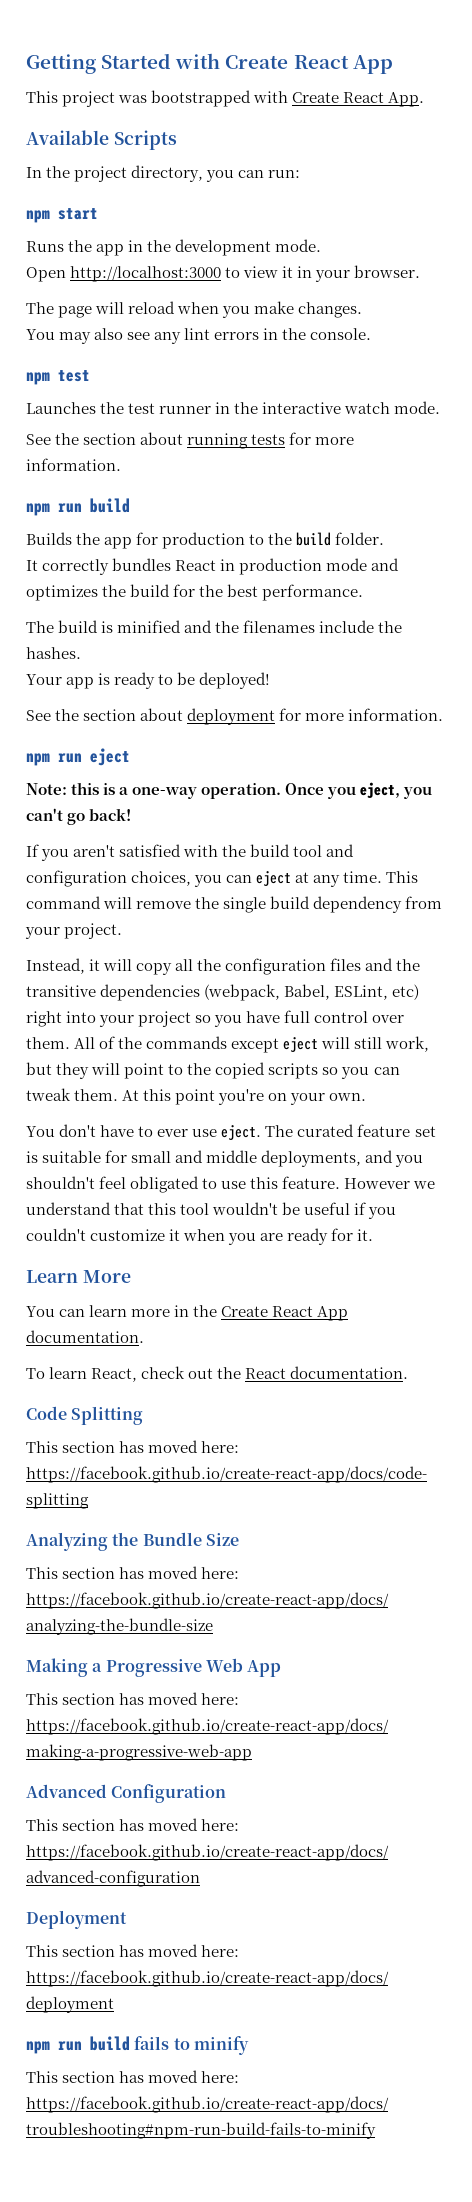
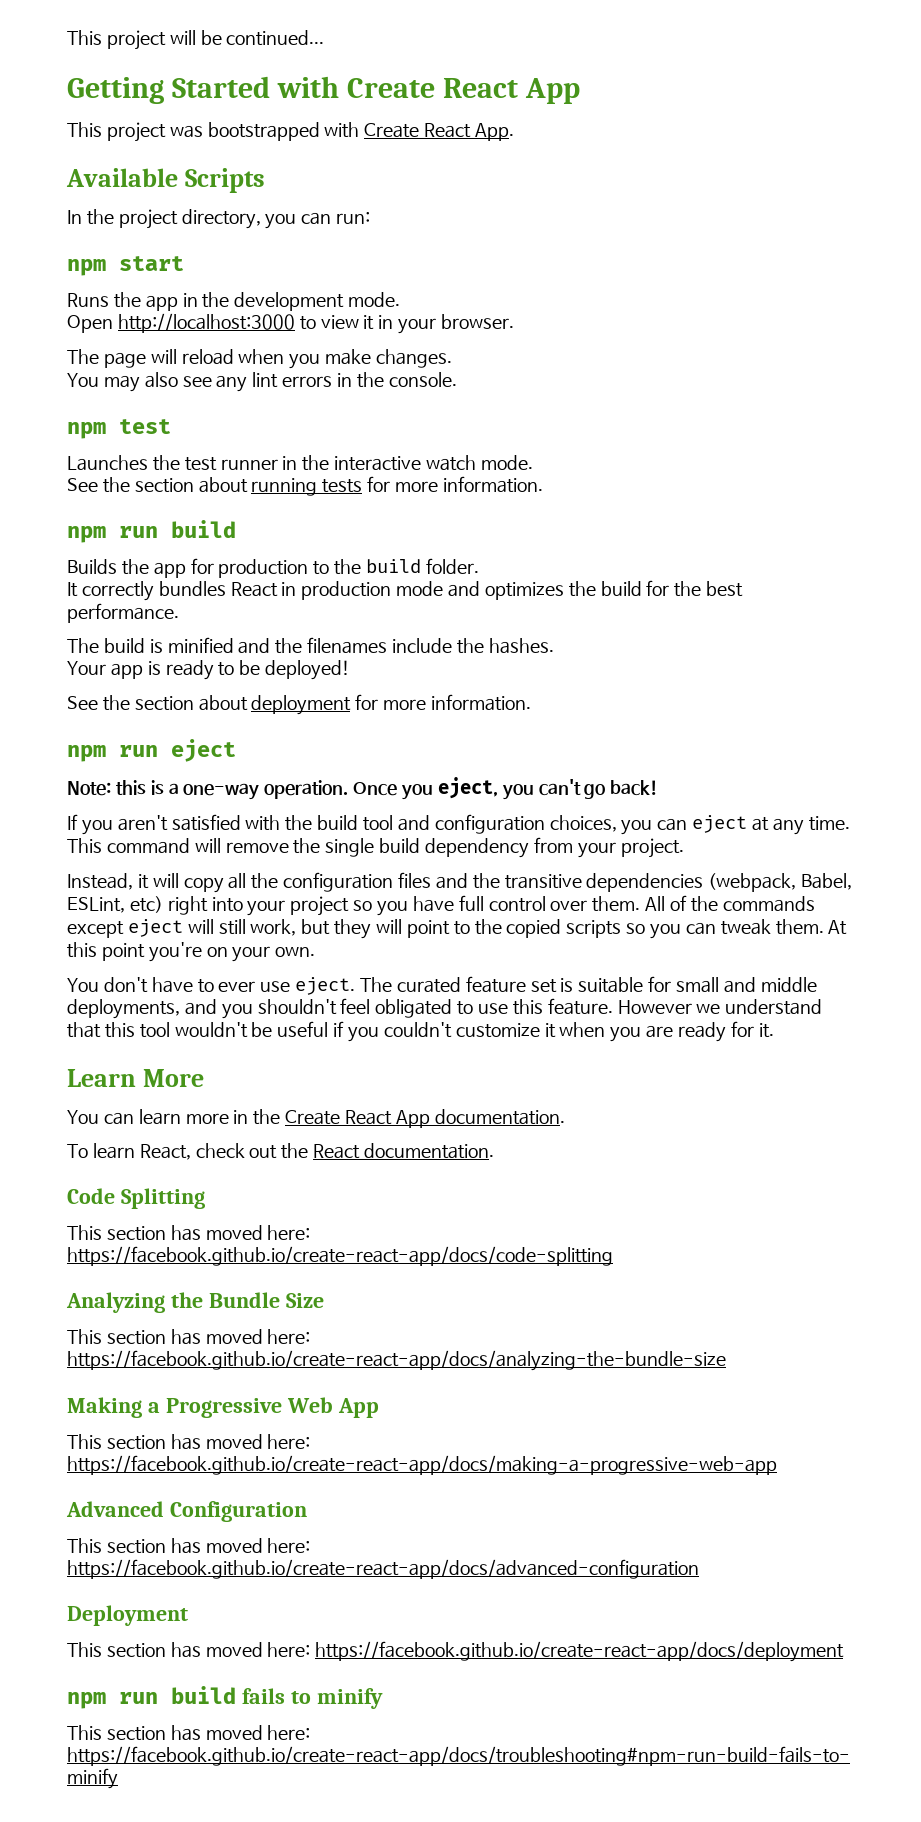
(26, 64) none -> [67,30,325,50] This project will be continued... //

